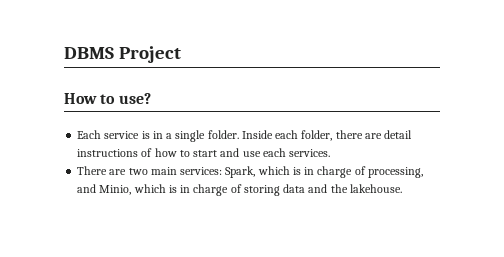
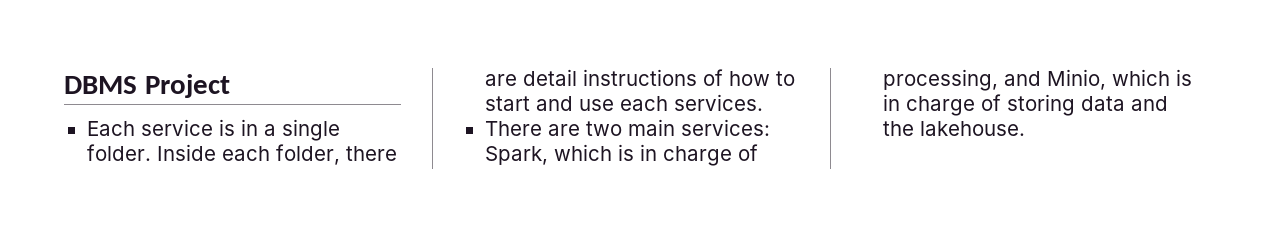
[64,93,151,104] // How to use? -> (230, 86) none

